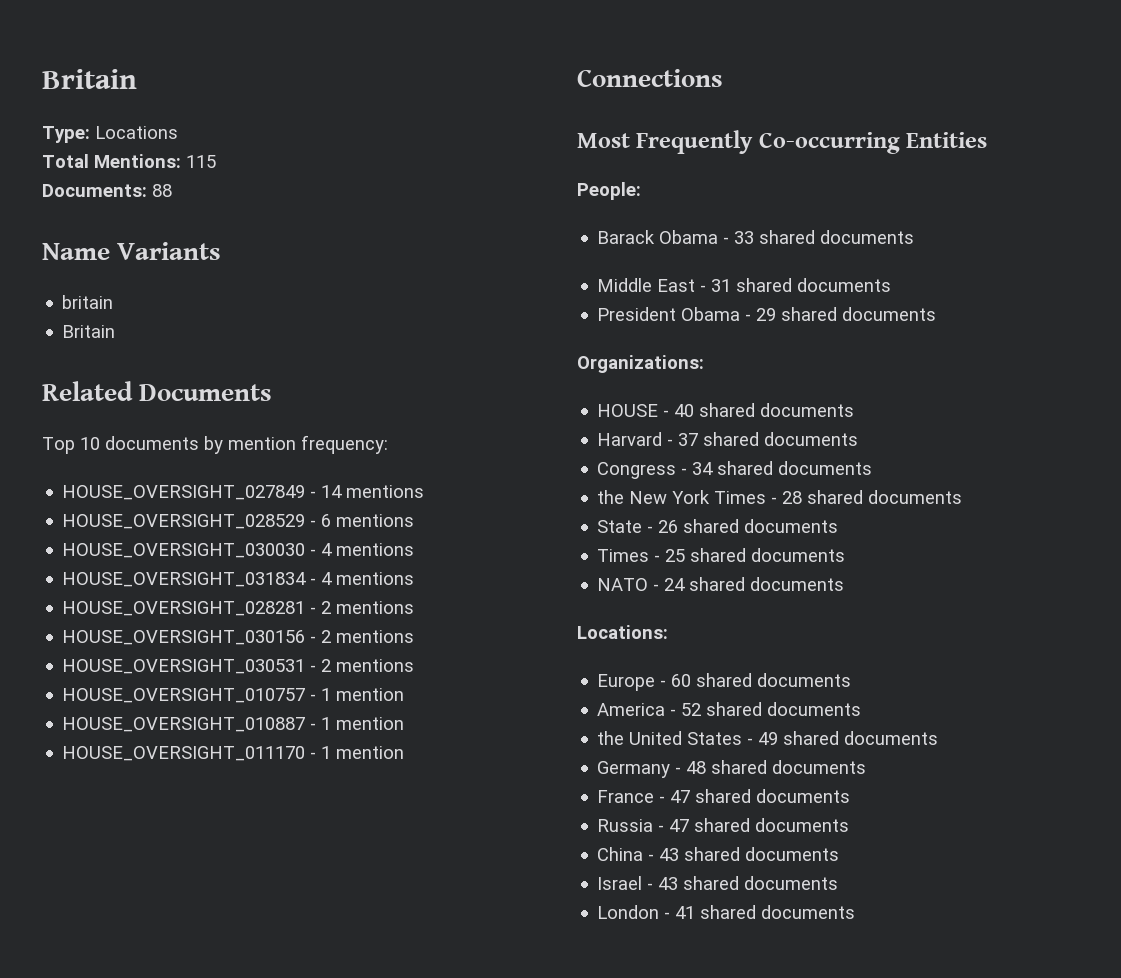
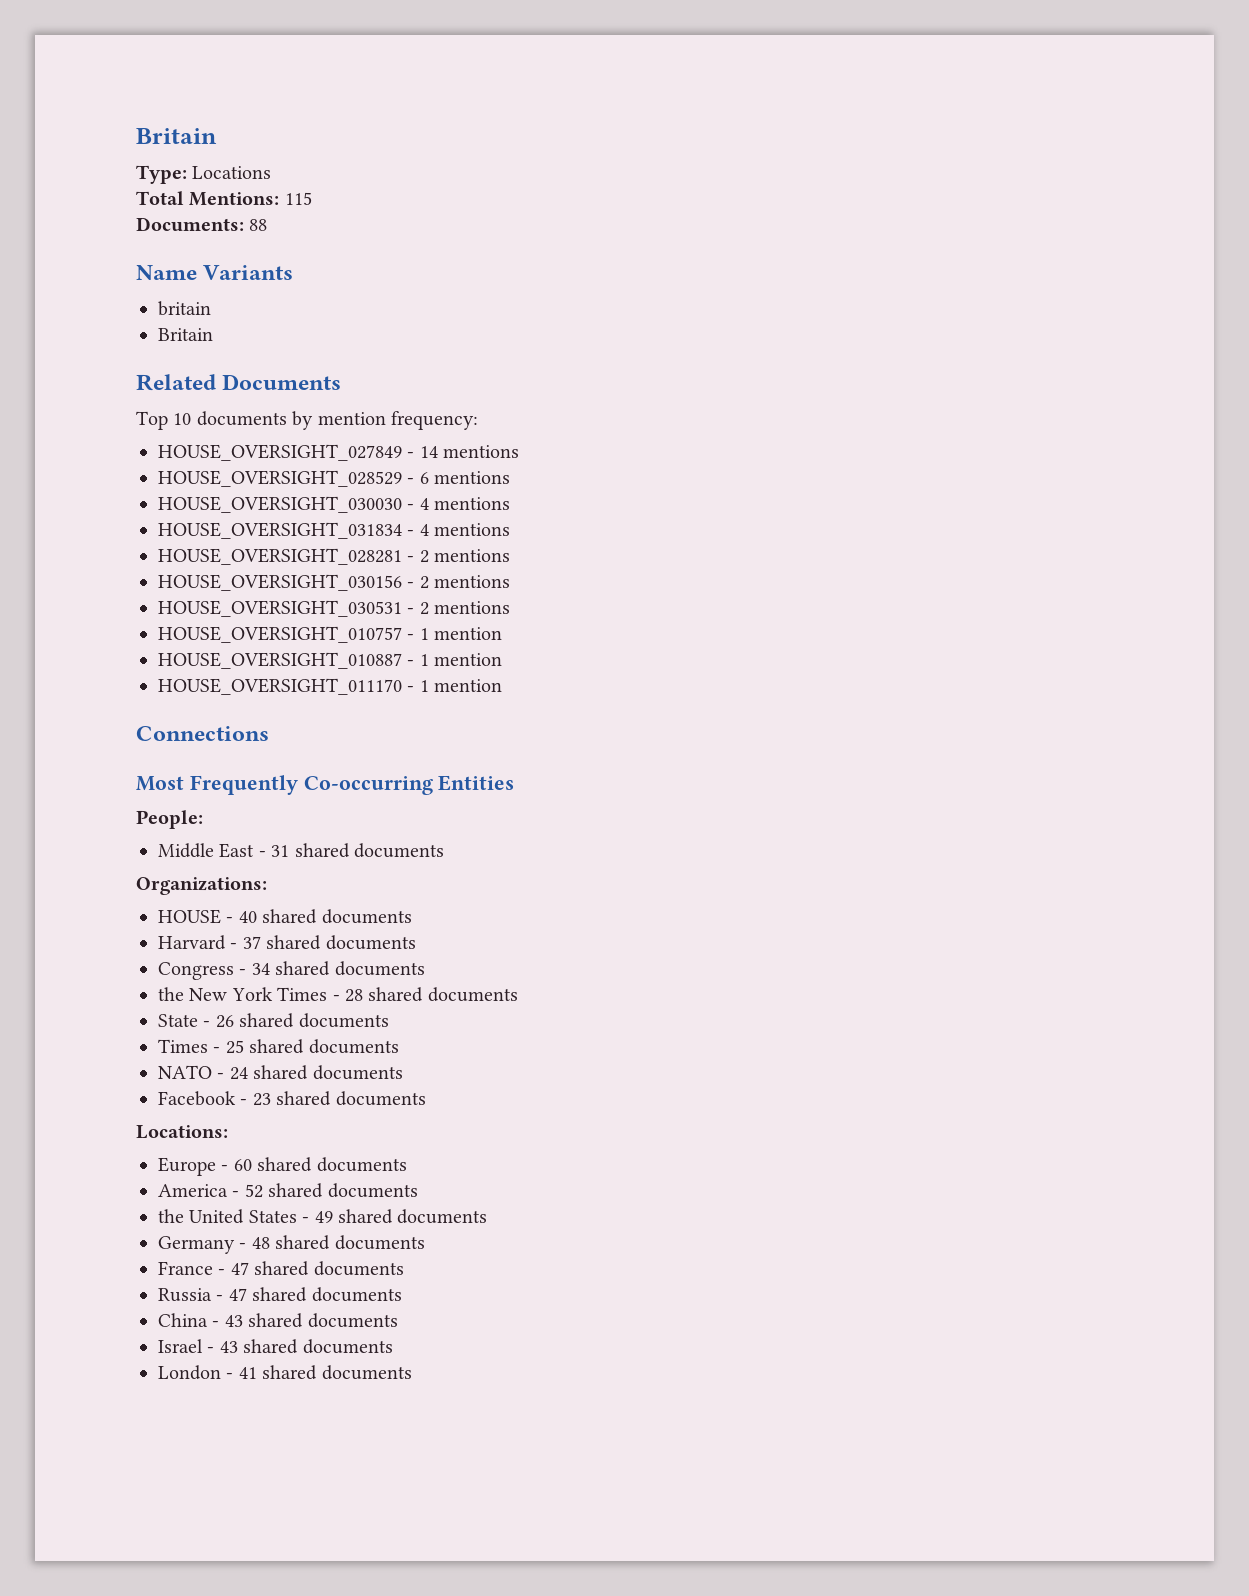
[597,230,915,244] // Barack Obama - 33 shared documents -> (203, 819) none
[597,307,937,321] // President Obama - 29 shared documents -> (444, 850) none
(845, 584) none -> [158,1091,426,1106] // Facebook - 23 shared documents

